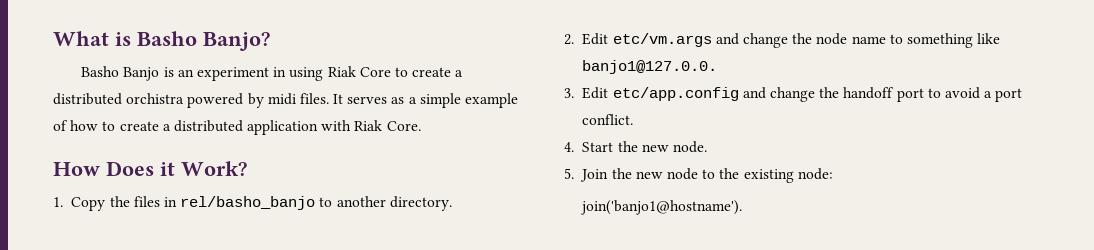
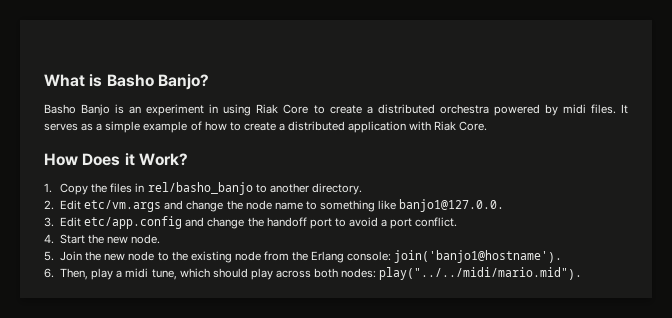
[126,93,185,104] orchistra -> [439,104,489,114] orchestra
[797,168,833,180] [581,200,743,215] node: // join('banjo1@hostname'). -> [234,250,563,263] [44,267,583,280] node from the Erlang console: join('banjo1@hostname'). // 6. Then, play a midi tune, which should play across both nodes: play("../../midi/mario.mid").

